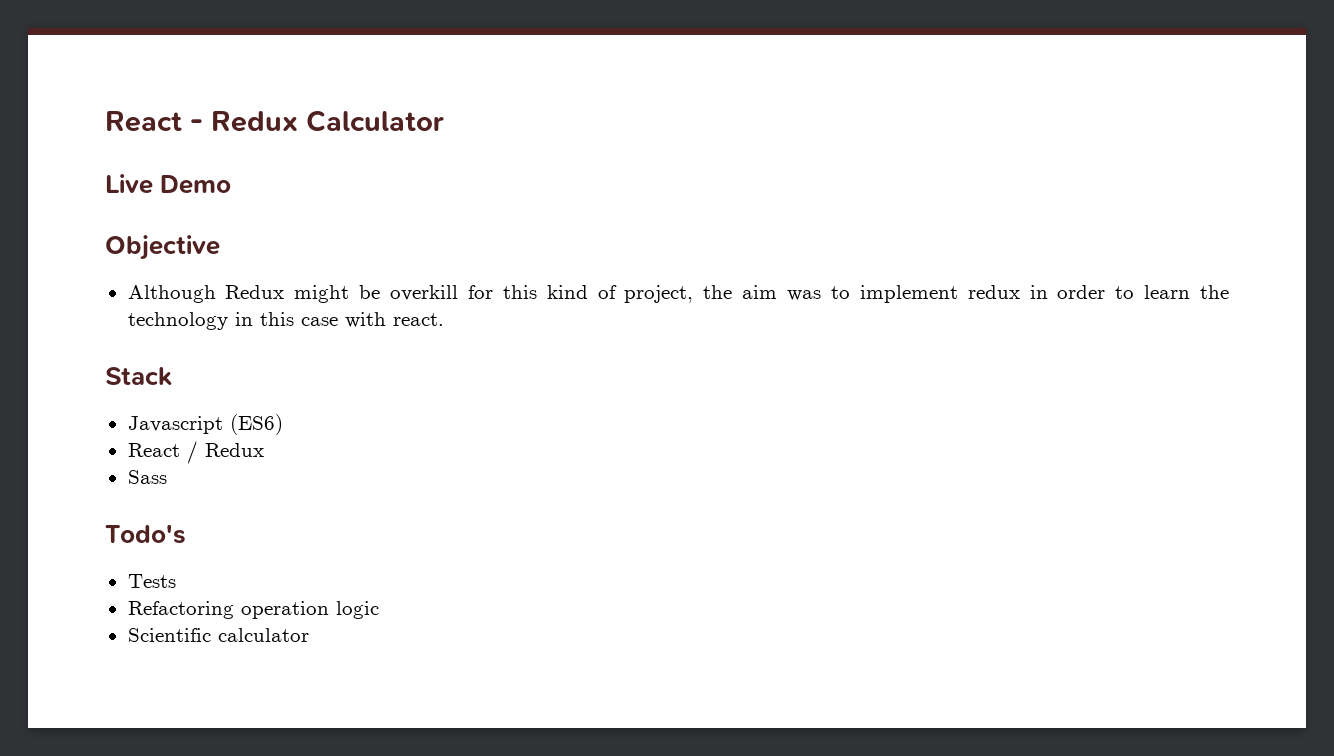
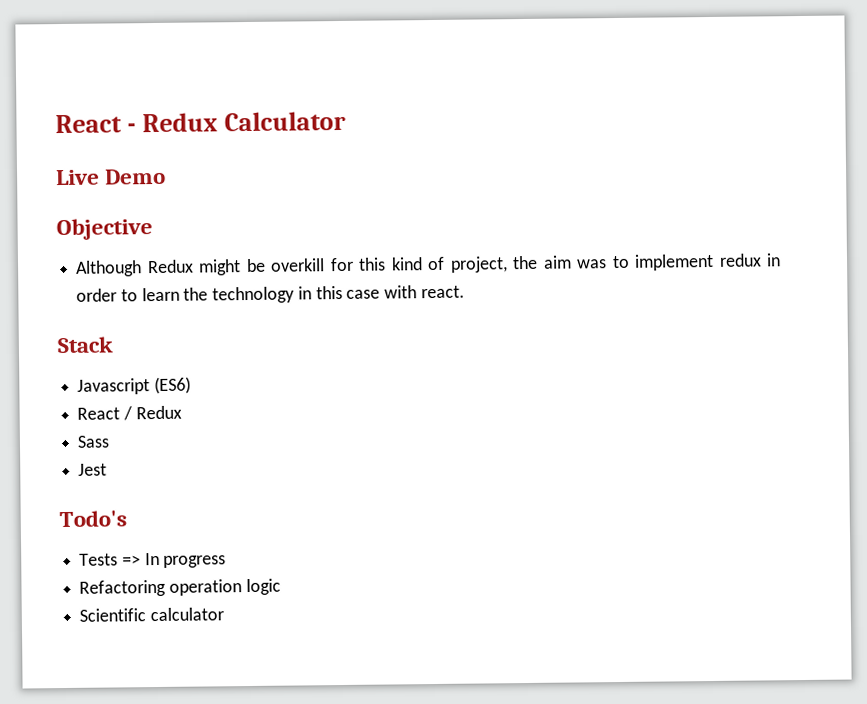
(167, 477) none -> [78,463,108,476] // Jest
(176, 581) none -> [121,552,227,568] => In progress

